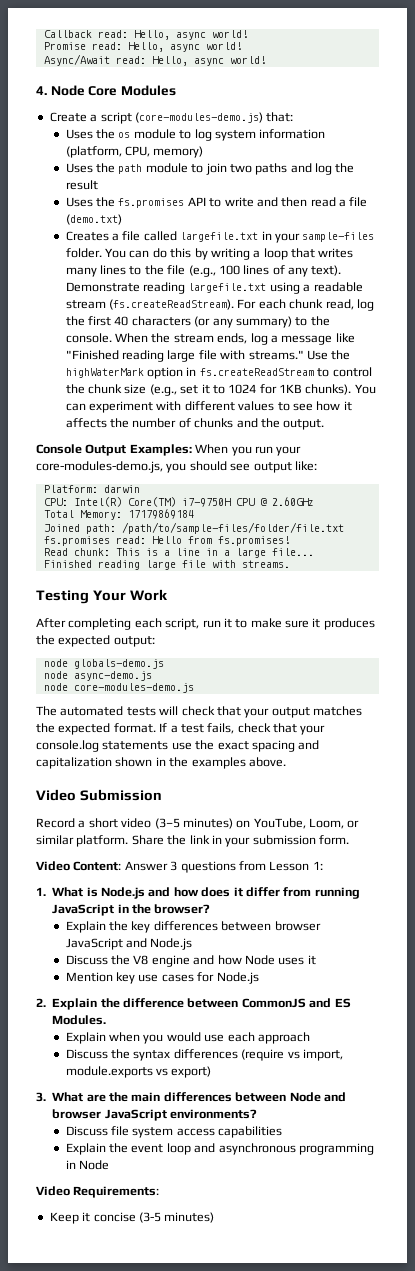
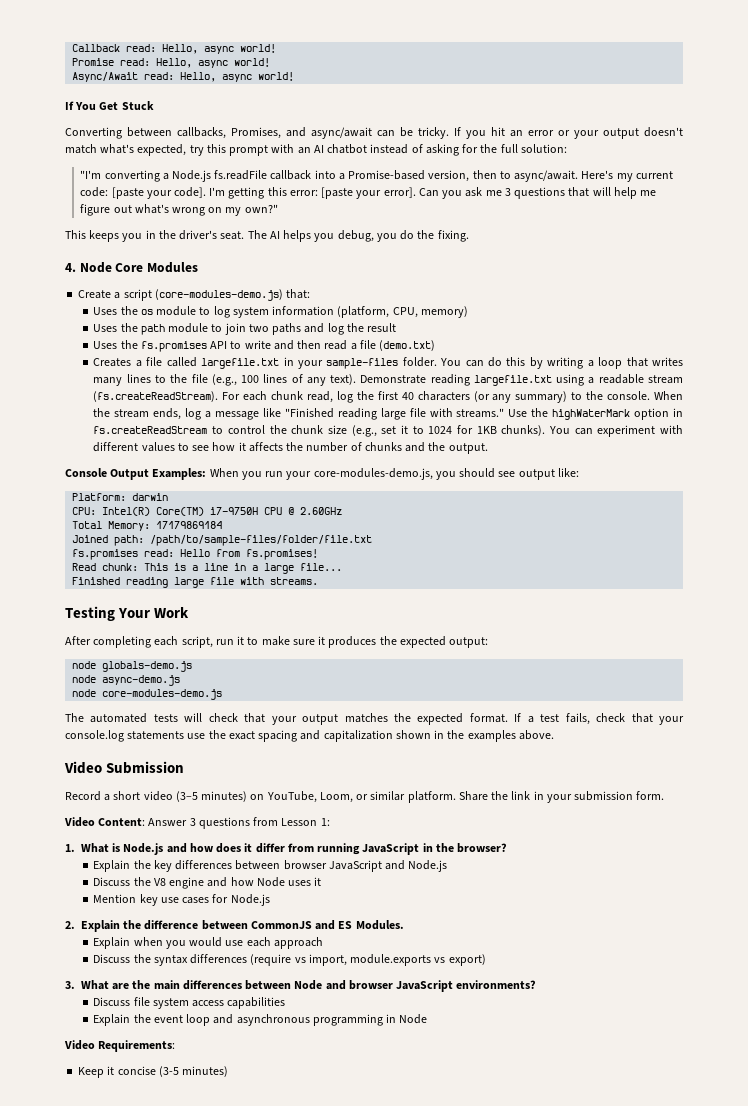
(266, 60) none -> [65,101,154,110] [65,127,683,139] [65,144,567,156] [80,170,673,182] [80,187,657,199] [80,204,278,216] [65,230,469,242] // If You Get Stuck // Converting between callbacks, Promises, and async/await can be tricky. If you hit an error or your output doesn't match what's expected, try this prompt with an AI chatbot instead of asking for the full solution: // "I'm converting a Node.js fs.readFile callback into a Promise-based version, then to async/await. Here's my current code: [paste your code]. I'm getting this error: [paste your error]. Can you ask me 3 questions that will help me figure out what's wrong on my own?" // This keeps you in the driver's seat. The AI helps you debug, you do the fixing.

